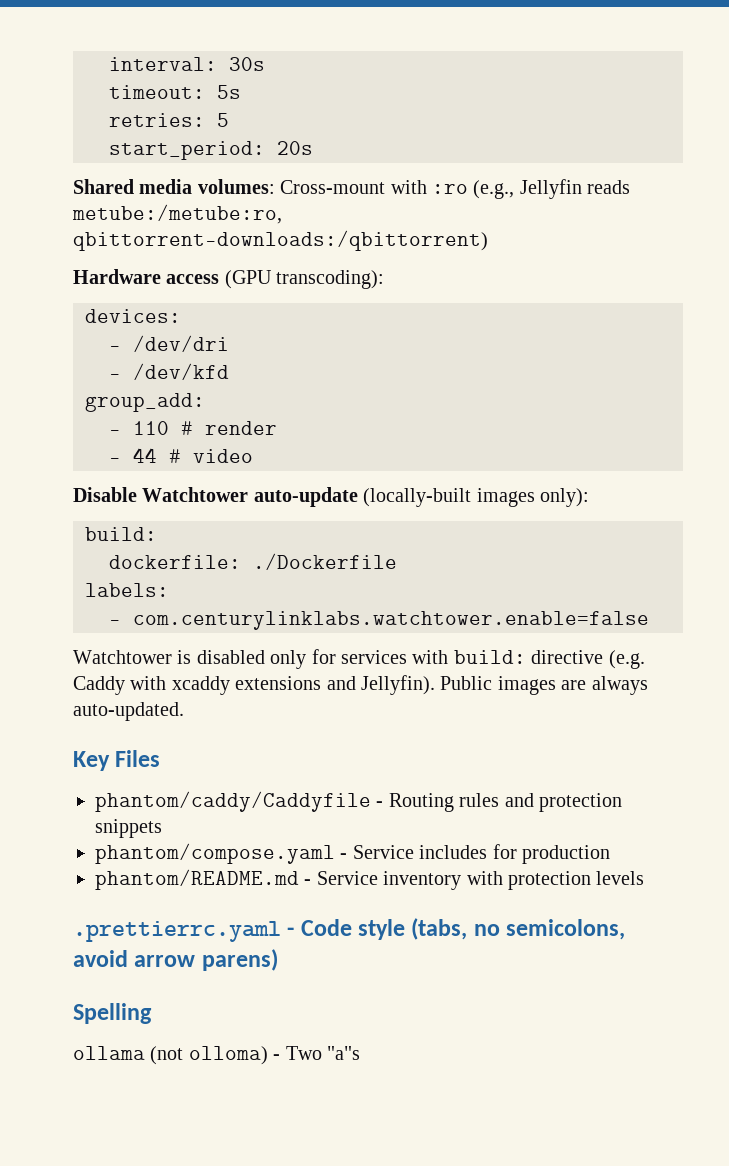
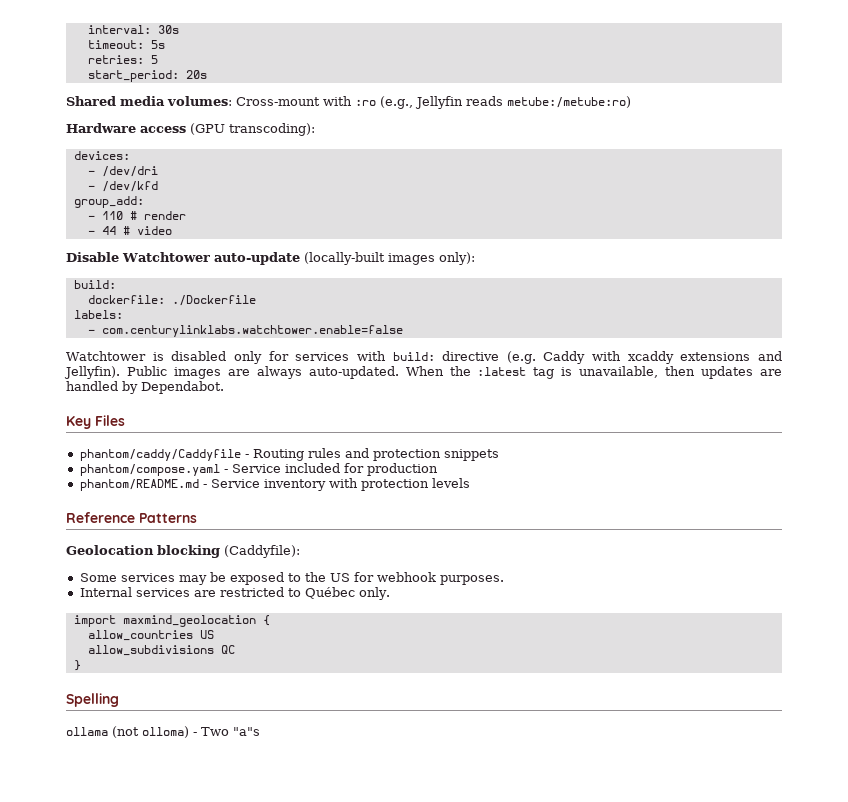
[72,204,282,224] [73,230,488,251] metube:/metube:ro, qbittorrent-downloads:/qbittorrent) -> [507,96,631,108] metube:/metube:ro)
(184, 711) none -> [405,366,783,379] [66,381,224,394] When the :latest tag is unavailable, then updates are handled by Dependabot.
[419,845,488,859] includes -> [284,463,340,473] included
[73,918,626,942] [73,949,278,971] .prettierrc.yaml - Code style (tabs, no semicolons, avoid arrow parens) -> [66,512,197,523] [66,545,300,558] [79,572,504,585] [79,587,390,600] [73,615,270,627] [87,630,214,641] [87,645,235,656] [73,660,81,671] Reference Patterns // Geolocation blocking (Caddyfile): // Some services may be exposed to the US for webhook purposes. // Internal services are restricted to Québec only. // import maxmind_geolocation { // allow_countries US // allow_subdivisions QC // }

